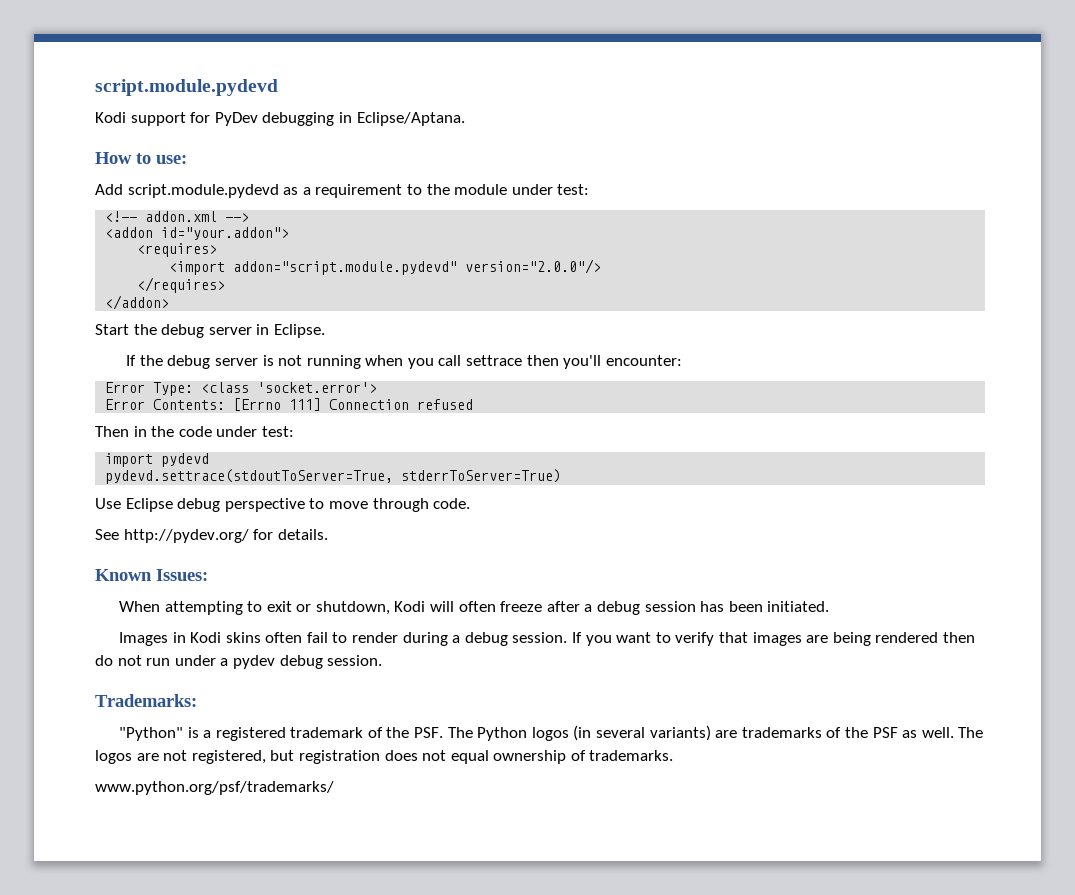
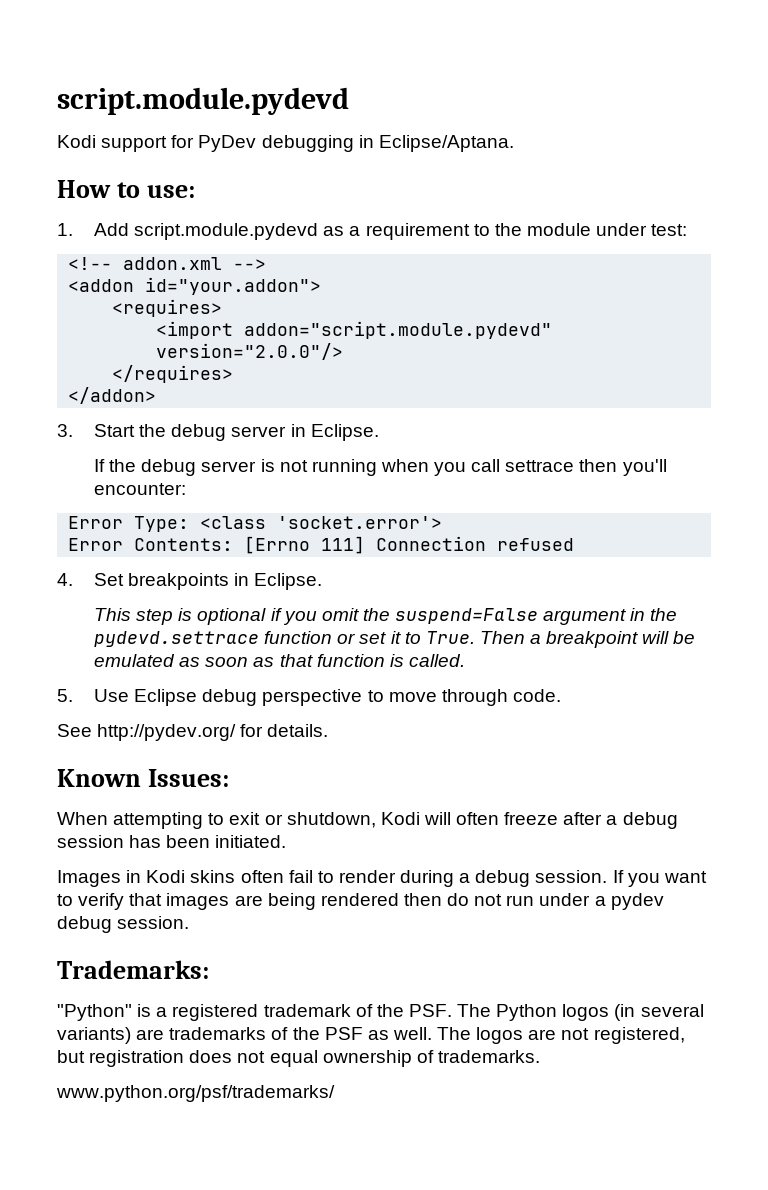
(187, 159) none -> [57,223,73,236] 1.
(170, 302) none -> [57,424,73,437] 3.
[95,426,294,437] [105,453,210,467] [105,469,562,484] Then in the code under test: // import pydevd // pydevd.settrace(stdoutToServer=True, stderrToServer=True) // -> [57,573,323,590] [93,608,678,625] [93,631,696,648] [93,654,465,667] [57,689,73,702] 4. Set breakpoints in Eclipse. // This step is optional if you omit the suspend=False argument in the pydevd.settrace function or set it to True. Then a breakpoint will be emulated as soon as that function is called. // 5.

